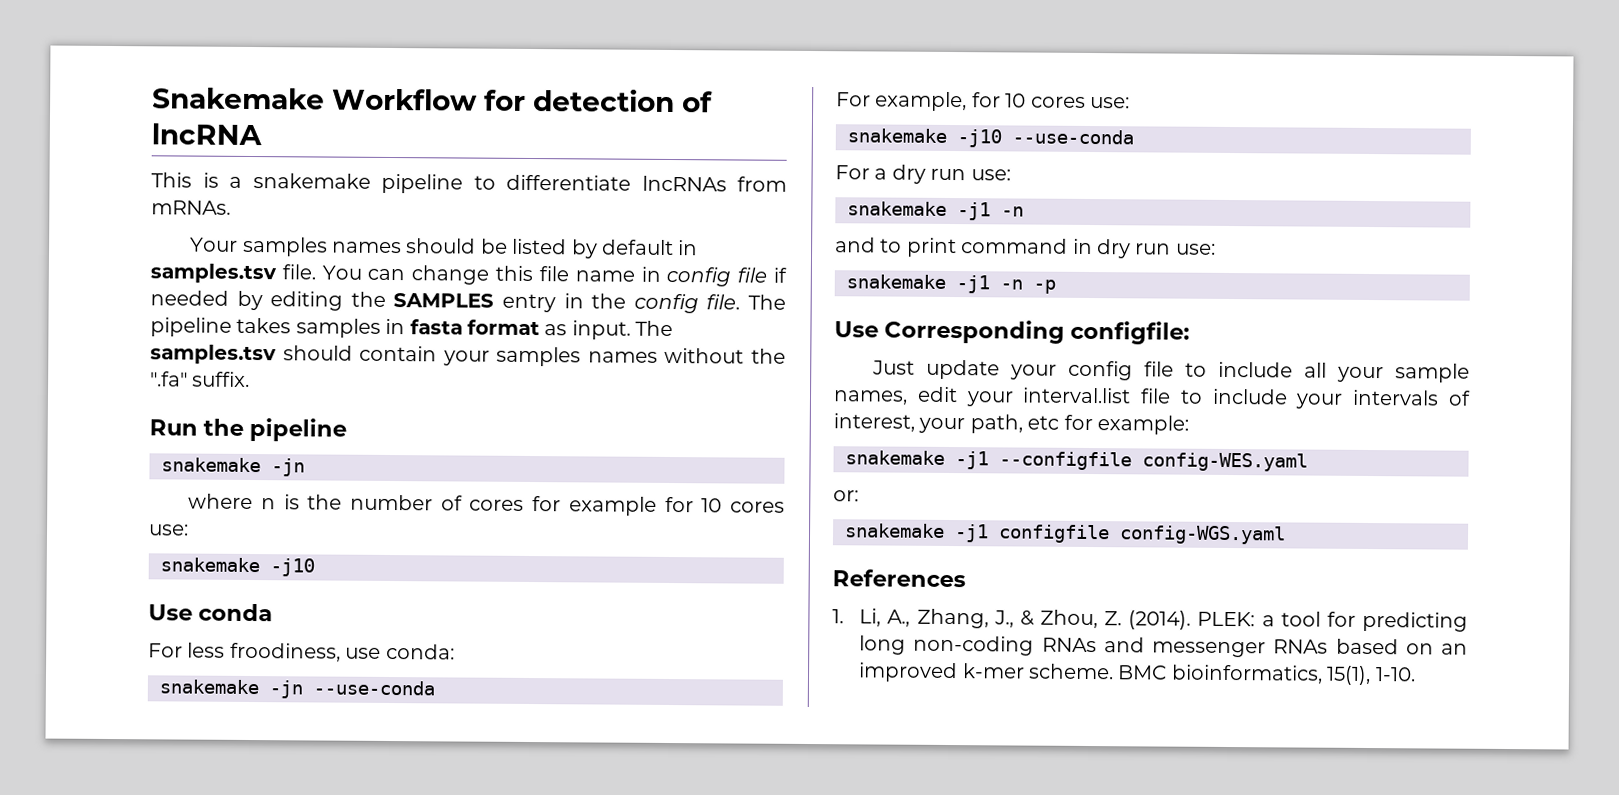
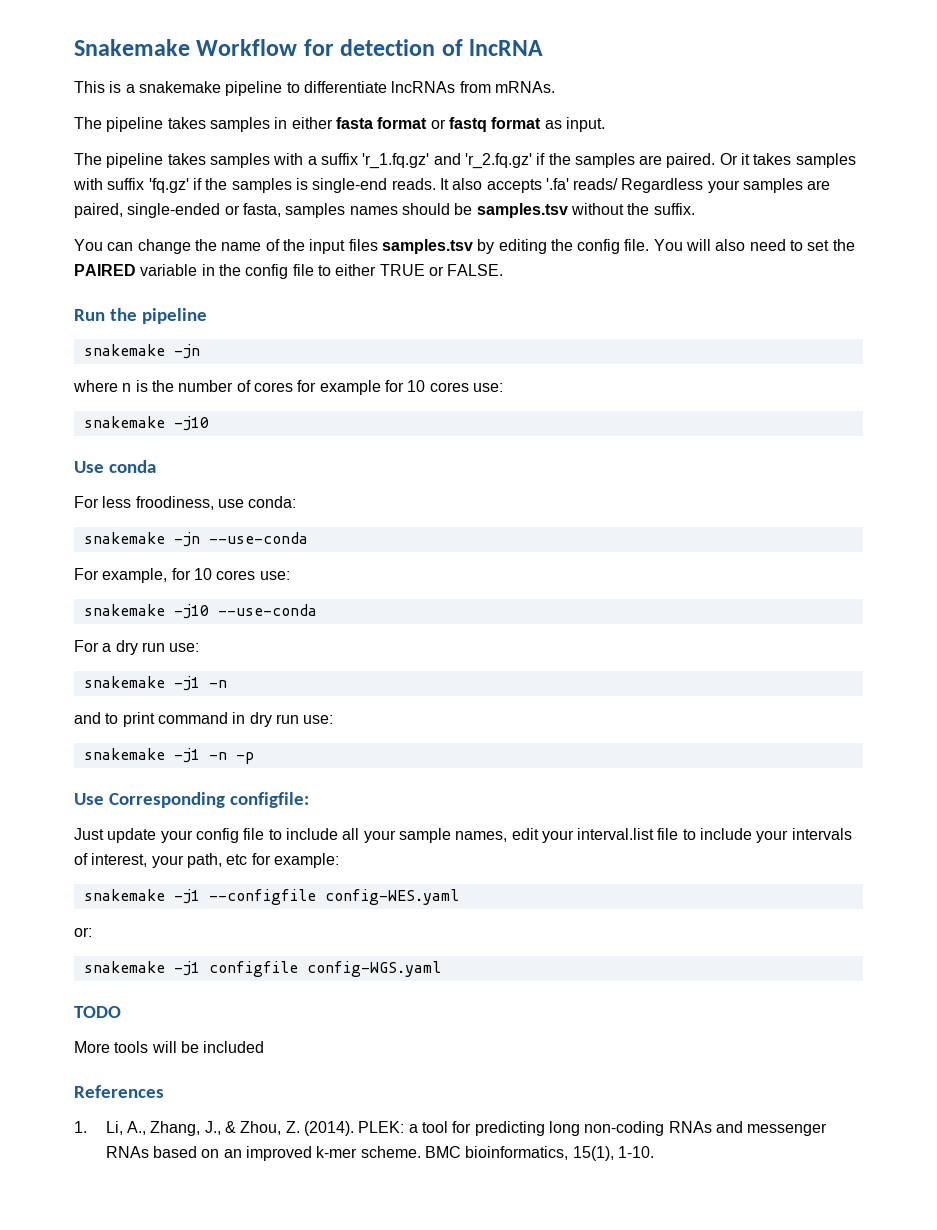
[190,236,699,259] [150,263,788,287] [150,290,741,314] Your samples names should be listed by default in samples.tsv file. You can change this file name in config file if needed by editing the SAMPLES entry in the config file. -> (555, 87) none
(406, 326) none -> [291,117,333,129] either
(540, 327) none -> [430,117,542,132] or fastq format
[635,320,674,337] [150,344,658,367] The samples.tsv should contain your samples names -> [74,153,856,169] [73,178,831,193] [74,203,568,218] // The pipeline takes samples with a suffix 'r_1.fq.gz' and 'r_2.fq.gz' if the samples are paired. Or it takes samples with suffix 'fq.gz' if the samples is single-end reads. It also accepts '.fa' reads/ Regardless your samples are paired, single-ended or fasta, samples names should be samples.tsv
[150,371,188,387] ".fa" -> (650, 209) none
(251, 379) none -> [74,239,855,254] [74,264,504,279] // You can change the name of the input files samples.tsv by editing the config file. You will also need to set the PAIRED variable in the config file to either TRUE or FALSE.
(1286, 535) none -> [74,1006,121,1018] [74,1041,265,1053] // TODO // More tools will be included

